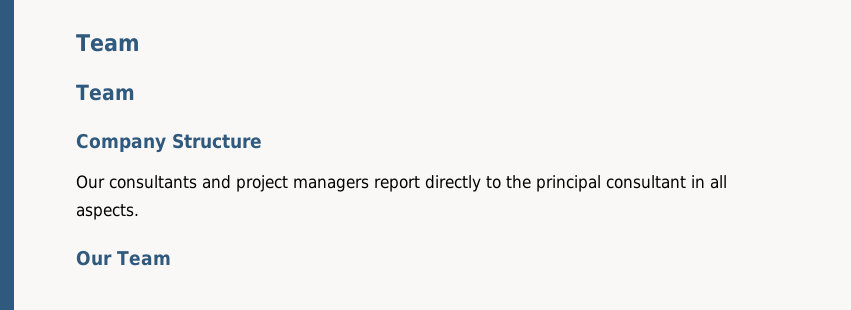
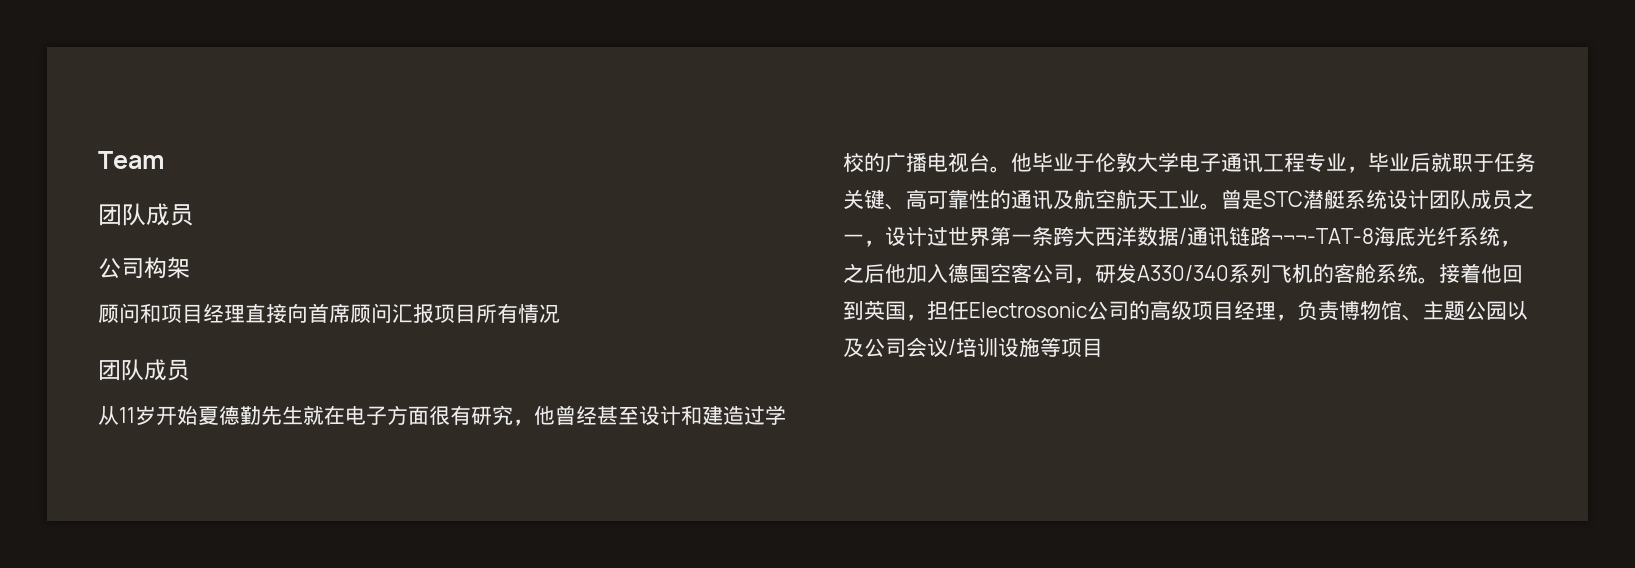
[76,34,140,52] [76,84,135,101] [76,133,262,153] [76,175,727,192] [76,204,139,220] [76,250,171,266] Team // Team // Company Structure // Our consultants and project managers report directly to the principal consultant in all aspects. // Our Team -> [98,151,164,169] [98,203,194,226] [98,257,190,279] [98,303,560,324] [98,359,190,381] [98,405,786,426] [843,152,1536,173] [843,189,1534,210] [843,226,1521,247] [843,263,1523,284] [843,300,1528,321] [843,337,1103,357] Team // 团队成员 // 公司构架 // 顾问和项目经理直接向首席顾问汇报项目所有情况 // 团队成员 // 从11岁开始夏德勤先生就在电子方面很有研究，他曾经甚至设计和建造过学校的广播电视台。他毕业于伦敦大学电子通讯工程专业，毕业后就职于任务关键、高可靠性的通讯及航空航天工业。曾是STC潜艇系统设计团队成员之一，设计过世界第一条跨大西洋数据/通讯链路¬¬¬-TAT-8海底光纤系统，之后他加入德国空客公司，研发A330/340系列飞机的客舱系统。接着他回到英国，担任Electrosonic公司的高级项目经理，负责博物馆、主题公园以及公司会议/培训设施等项目

